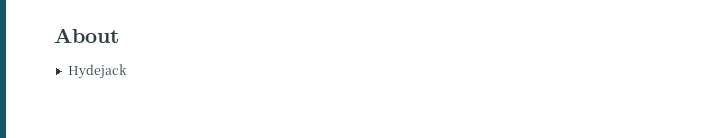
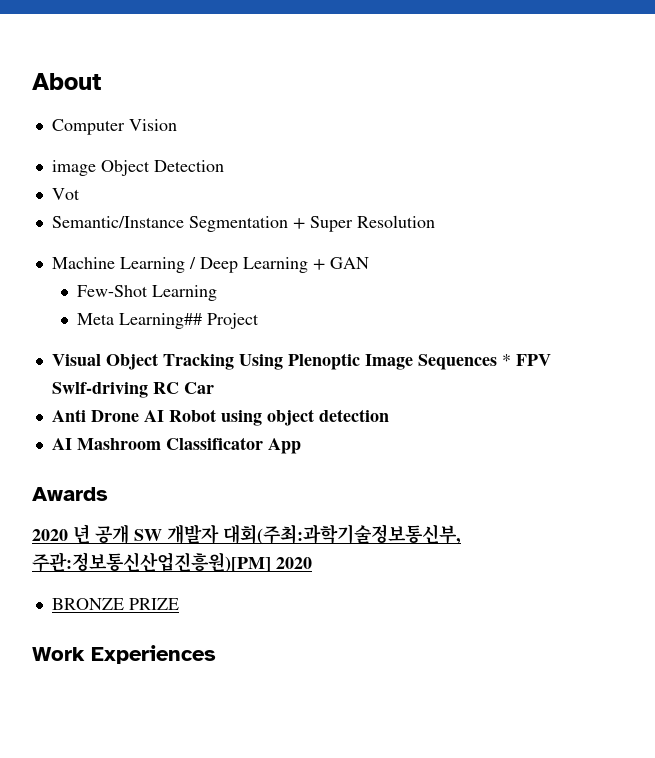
[67,64,127,79] Hydejack -> [51,119,177,135] [51,160,224,176] [51,188,80,200] [51,215,435,232] [51,257,369,273] [77,285,218,301] [77,313,260,329] [51,353,551,370] [51,382,214,398] [51,409,389,426] [51,437,301,454] [32,487,108,501] [32,524,461,545] [32,552,312,573] [51,598,179,610] [32,645,216,664] Computer Vision // image Object Detection // Vot // Semantic/Instance Segmentation + Super Resolution // Machine Learning / Deep Learning + GAN // Few-Shot Learning // Meta Learning## Project // Visual Object Tracking Using Plenoptic Image Sequences * FPV Swlf-driving RC Car // Anti Drone AI Robot using object detection // AI Mashroom Classificator App // Awards // 2020 년 공개 SW 개발자 대회(주최:과학기술정보통신부, 주관:정보통신산업진흥원)[PM] 2020 // BRONZE PRIZE // Work Experiences

